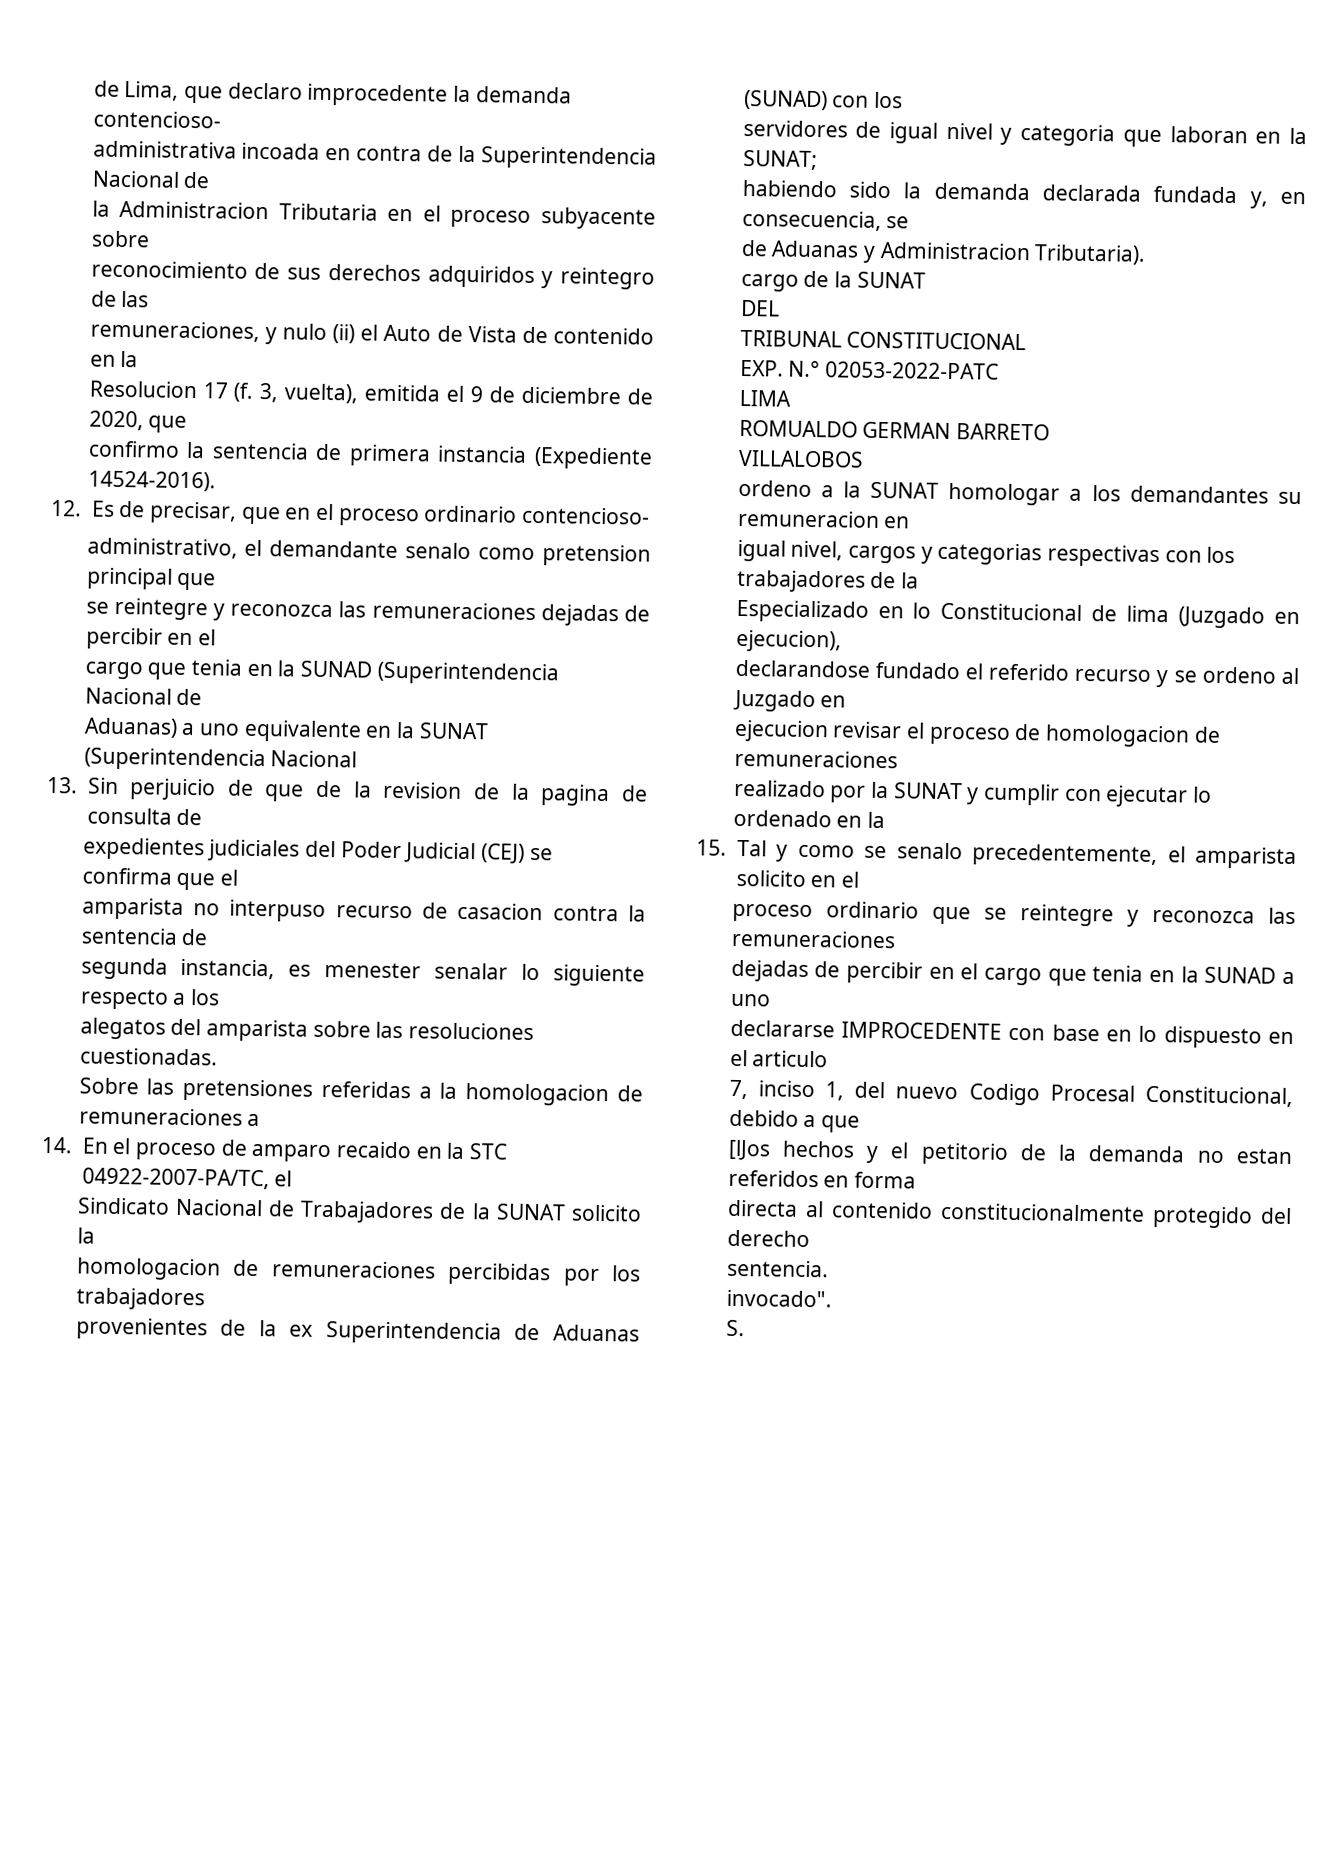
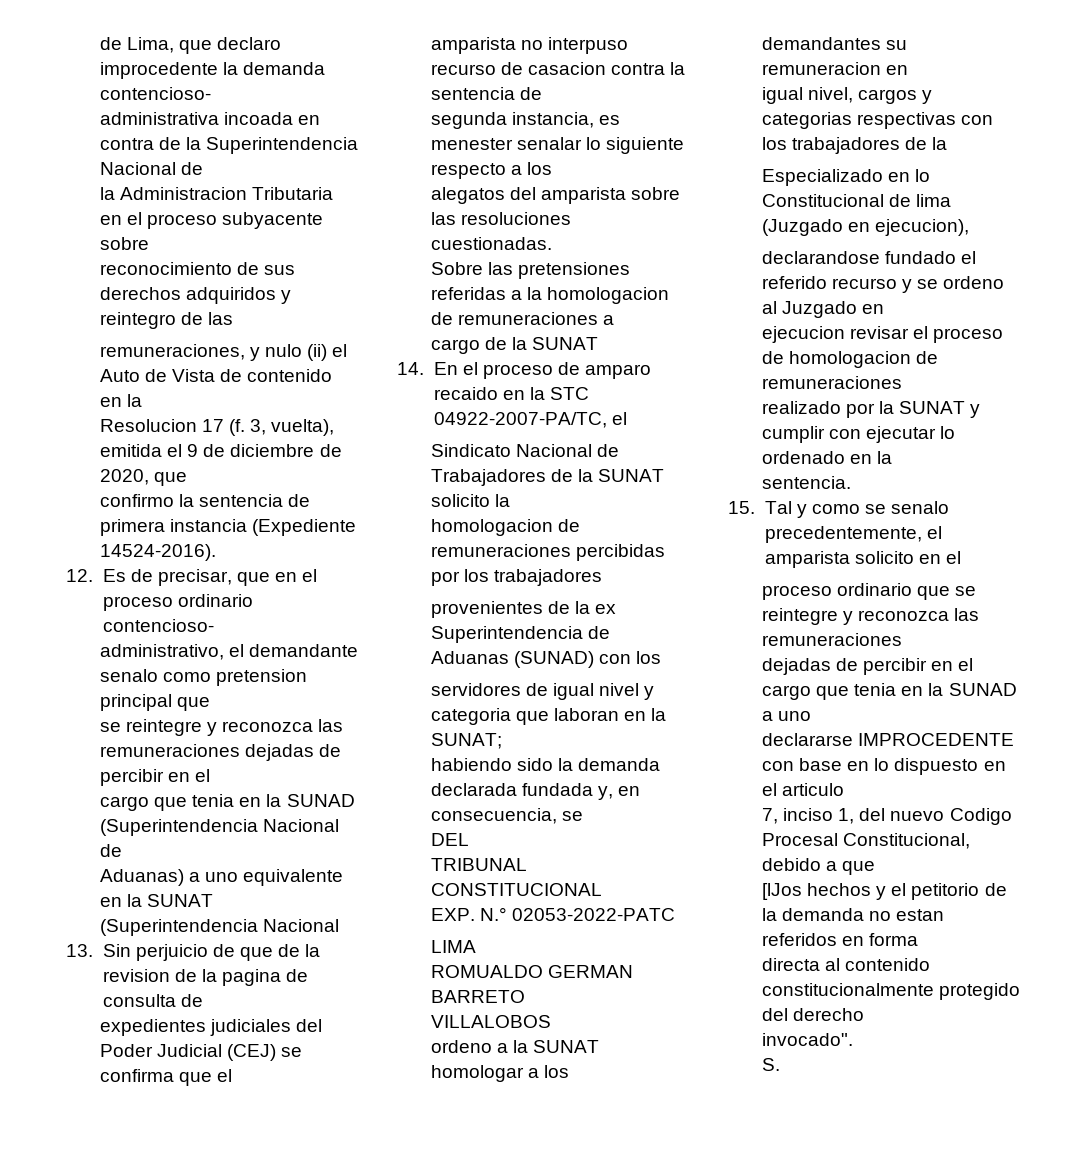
(261, 1120) none -> [430,337,599,354] // cargo de la SUNAT
[740,239,1147,265] [740,270,926,292] // de Aduanas y Administracion Tributaria). // cargo de la SUNAT -> (584, 816) none
(885, 820) none -> [761,476,851,489] // sentencia.
[726,1259,829,1278] // sentencia. -> (865, 1014) none

